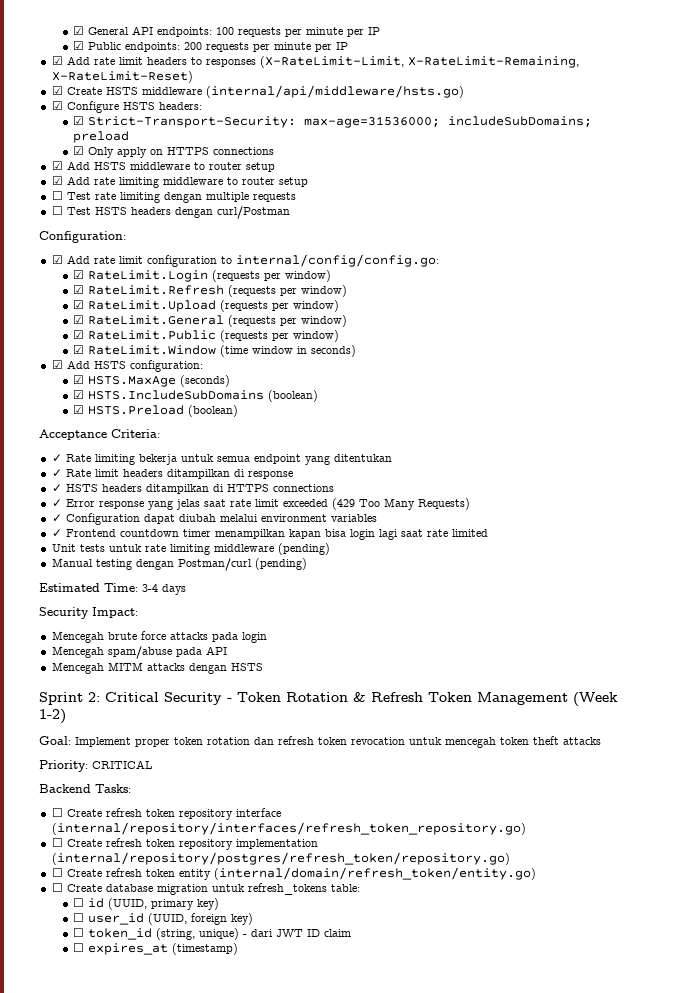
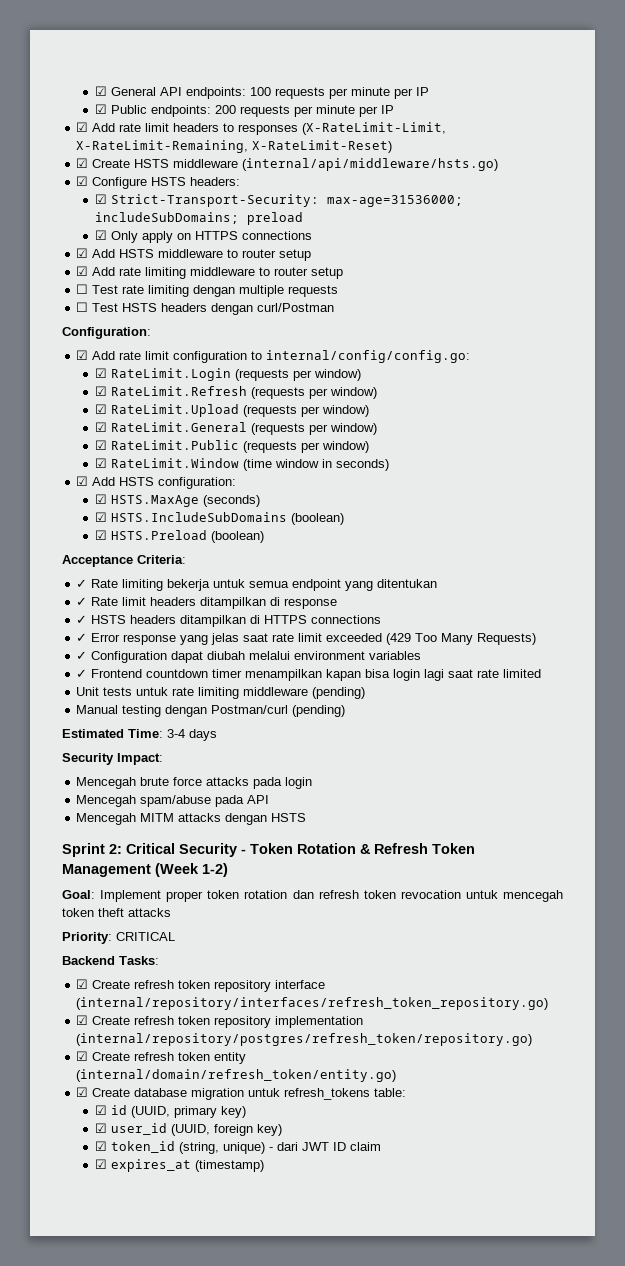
[51,808,63,817] ☐ -> [76,979,89,989] ☑
[51,838,63,847] ☐ -> [76,1015,89,1025] ☑
[51,868,63,877] ☐ -> [76,1051,89,1061] ☑
[51,883,63,892] ☐ -> [76,1087,89,1097] ☑
[73,898,85,907] ☐ -> [95,1105,108,1115] ☑
[73,913,85,922] ☐ -> [95,1123,108,1133] ☑
[73,928,85,937] ☐ -> [95,1141,108,1151] ☑
[73,943,85,952] ☐ -> [95,1159,108,1169] ☑

